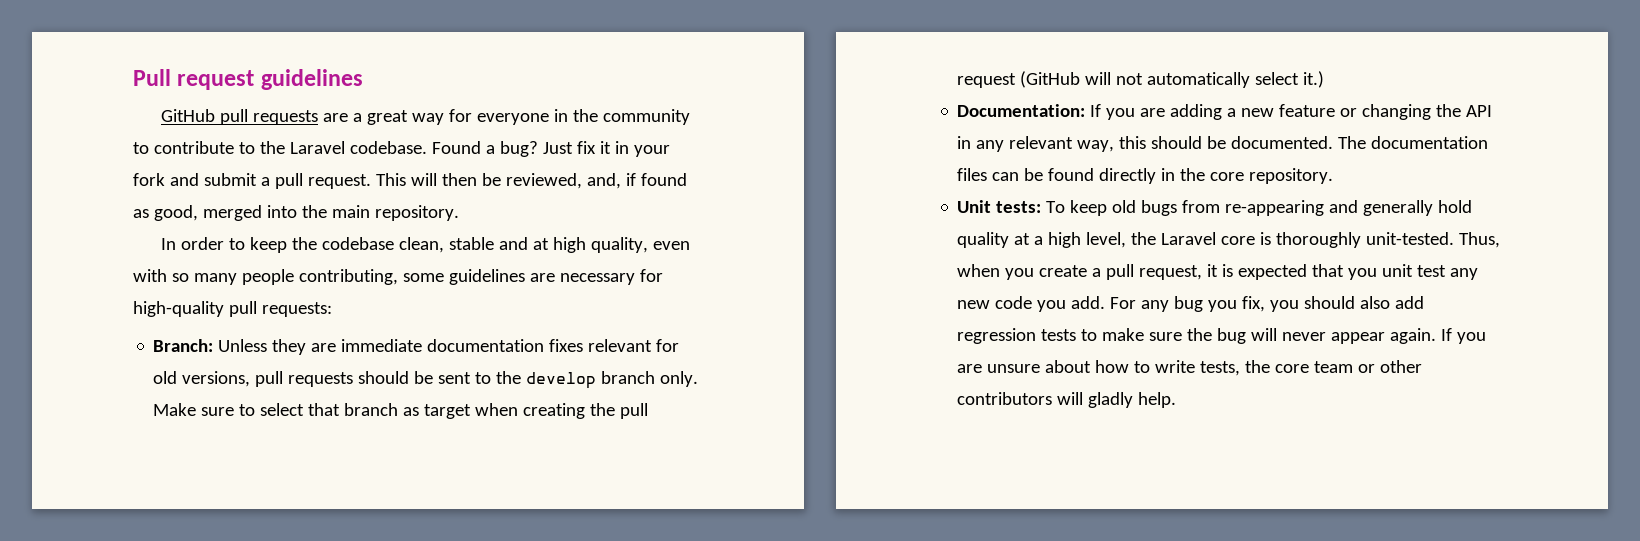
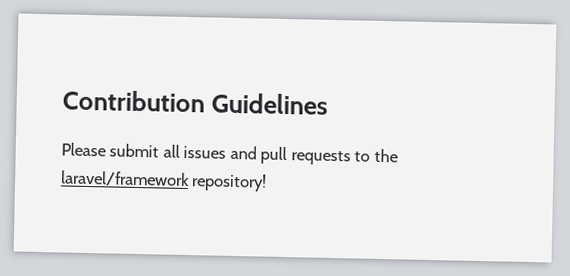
[133,69,363,90] [161,109,691,125] [133,141,670,157] [133,173,687,189] [133,205,459,221] [161,237,691,253] [133,269,663,285] [133,301,332,317] [153,339,680,355] [153,371,699,389] [153,403,649,419] [957,71,1325,88] [957,104,1493,120] [957,136,1489,152] [957,168,1334,184] [957,200,1473,216] [957,232,1501,248] [957,264,1479,280] [957,296,1425,312] [957,328,1487,344] [957,360,1423,376] [957,392,1177,408] Pull request guidelines // GitHub pull requests are a great way for everyone in the community to contribute to the Laravel codebase. Found a bug? Just fix it in your fork and submit a pull request. This will then be reviewed, and, if found as good, merged into the main repository. // In order to keep the codebase clean, stable and at high quality, even with so many people contributing, some guidelines are necessary for high-quality pull requests: // Branch: Unless they are immediate documentation fixes relevant for old versions, pull requests should be sent to the develop branch only. Make sure to select that branch as target when creating the pull request (GitHub will not automatically select it.) // Documentation: If you are adding a new feature or changing the API in any relevant way, this should be documented. The documentation files can be found directly in the core repository. // Unit tests: To keep old bugs from re-appearing and generally hold quality at a high level, the Laravel core is thoroughly unit-tested. Thus, when you create a pull request, it is expected that you unit test any new code you add. For any bug you fix, you should also add regression tests to make sure the bug will never appear again. If you are unsure about how to write tests, the core team or other contributors will gladly help. -> [62,89,329,115] [61,142,398,166] [61,170,268,192] Contribution Guidelines // Please submit all issues and pull requests to the laravel/framework repository!

